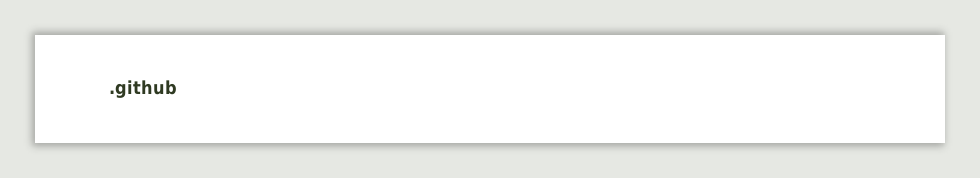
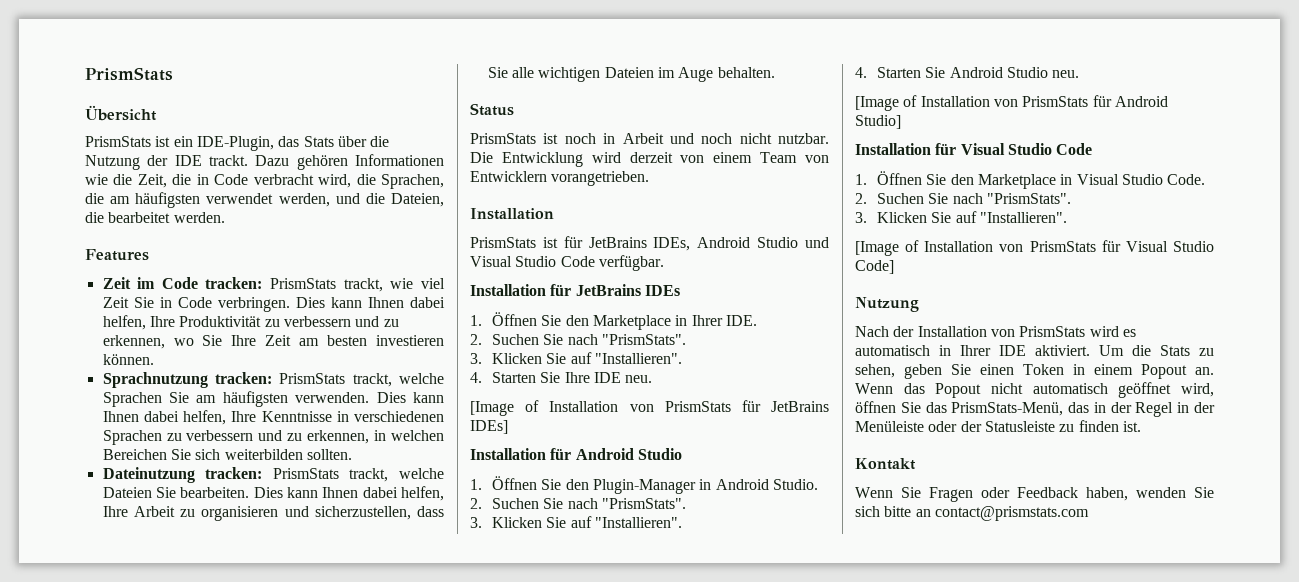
[109,80,177,98] .github -> [85,67,173,81] [85,105,157,121] [85,136,390,151] [85,154,444,170] [85,174,445,189] [85,192,444,208] [85,212,225,223] [85,249,149,261] [102,277,445,292] [102,297,446,312] [102,315,399,330] [102,335,444,349] [102,354,154,365] [102,372,444,388] [102,391,444,407] [102,410,445,425] [102,430,444,445] [102,449,352,460] [102,467,444,483] [102,486,444,501] [102,506,445,521] [487,67,775,82] [470,103,514,116] [470,133,829,144] [470,152,829,167] [470,171,650,186] [470,208,554,220] [470,236,829,251] [470,255,664,271] [470,284,680,296] [470,312,757,330] [470,334,686,345] [470,352,682,364] [470,372,653,383] [470,400,830,416] [470,420,508,434] [470,448,682,460] [470,476,818,494] [470,498,686,509] [470,516,682,528] [855,67,1080,78] [855,95,1168,111] [855,115,901,129] [855,143,1093,155] [855,171,1206,189] [855,193,1071,204] [855,211,1067,223] [855,240,1214,256] [855,260,894,274] [855,297,919,312] [855,326,1136,337] [855,345,1214,356] [855,364,1214,379] [855,382,1214,398] [855,401,1215,417] [855,420,1141,432] [855,458,916,470] [855,487,1214,502] [855,506,1089,521] PrismStats // Übersicht // PrismStats ist ein IDE-Plugin, das Stats über die Nutzung der IDE trackt. Dazu gehören Informationen wie die Zeit, die in Code verbracht wird, die Sprachen, die am häufigsten verwendet werden, und die Dateien, die bearbeitet werden. // Features // Zeit im Code tracken: PrismStats trackt, wie viel Zeit Sie in Code verbringen. Dies kann Ihnen dabei helfen, Ihre Produktivität zu verbessern und zu erkennen, wo Sie Ihre Zeit am besten investieren können. // Sprachnutzung tracken: PrismStats trackt, welche Sprachen Sie am häufigsten verwenden. Dies kann Ihnen dabei helfen, Ihre Kenntnisse in verschiedenen Sprachen zu verbessern und zu erkennen, in welchen Bereichen Sie sich weiterbilden sollten. // Dateinutzung tracken: PrismStats trackt, welche Dateien Sie bearbeiten. Dies kann Ihnen dabei helfen, Ihre Arbeit zu organisieren und sicherzustellen, dass Sie alle wichtigen Dateien im Auge behalten. // Status // PrismStats ist noch in Arbeit und noch nicht nutzbar. Die Entwicklung wird derzeit von einem Team von Entwicklern vorangetrieben. // Installation // PrismStats ist für JetBrains IDEs, Android Studio und Visual Studio Code verfügbar. // Installation für JetBrains IDEs // 1. Öffnen Sie den Marketplace in Ihrer IDE. // 2. Suchen Sie nach "PrismStats". // 3. Klicken Sie auf "Installieren". // 4. Starten Sie Ihre IDE neu. // [Image of Installation von PrismStats für JetBrains IDEs] // Installation für Android Studio // 1. Öffnen Sie den Plugin-Manager in Android Studio. // 2. Suchen Sie nach "PrismStats". // 3. Klicken Sie auf "Installieren". // 4. Starten Sie Android Studio neu. // [Image of Installation von PrismStats für Android Studio] // Installation für Visual Studio Code // 1. Öffnen Sie den Marketplace in Visual Studio Code. // 2. Suchen Sie nach "PrismStats". // 3. Klicken Sie auf "Installieren". // [Image of Installation von PrismStats für Visual Studio Code] // Nutzung // Nach der Installation von PrismStats wird es automatisch in Ihrer IDE aktiviert. Um die Stats zu sehen, geben Sie einen Token in einem Popout an. Wenn das Popout nicht automatisch geöffnet wird, öffnen Sie das PrismStats-Menü, das in der Regel in der Menüleiste oder der Statusleiste zu finden ist. // Kontakt // Wenn Sie Fragen oder Feedback haben, wenden Sie sich bitte an contact@prismstats.com

